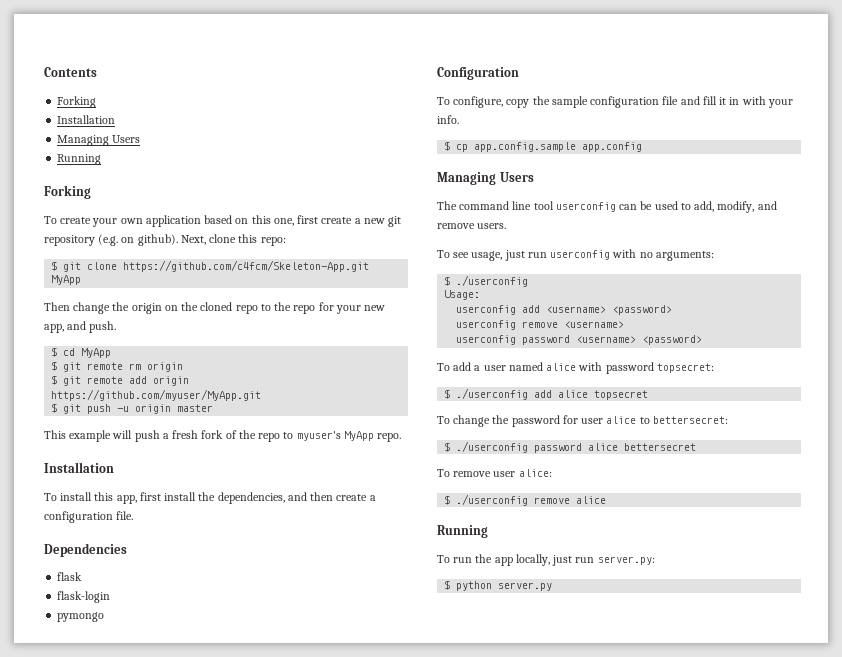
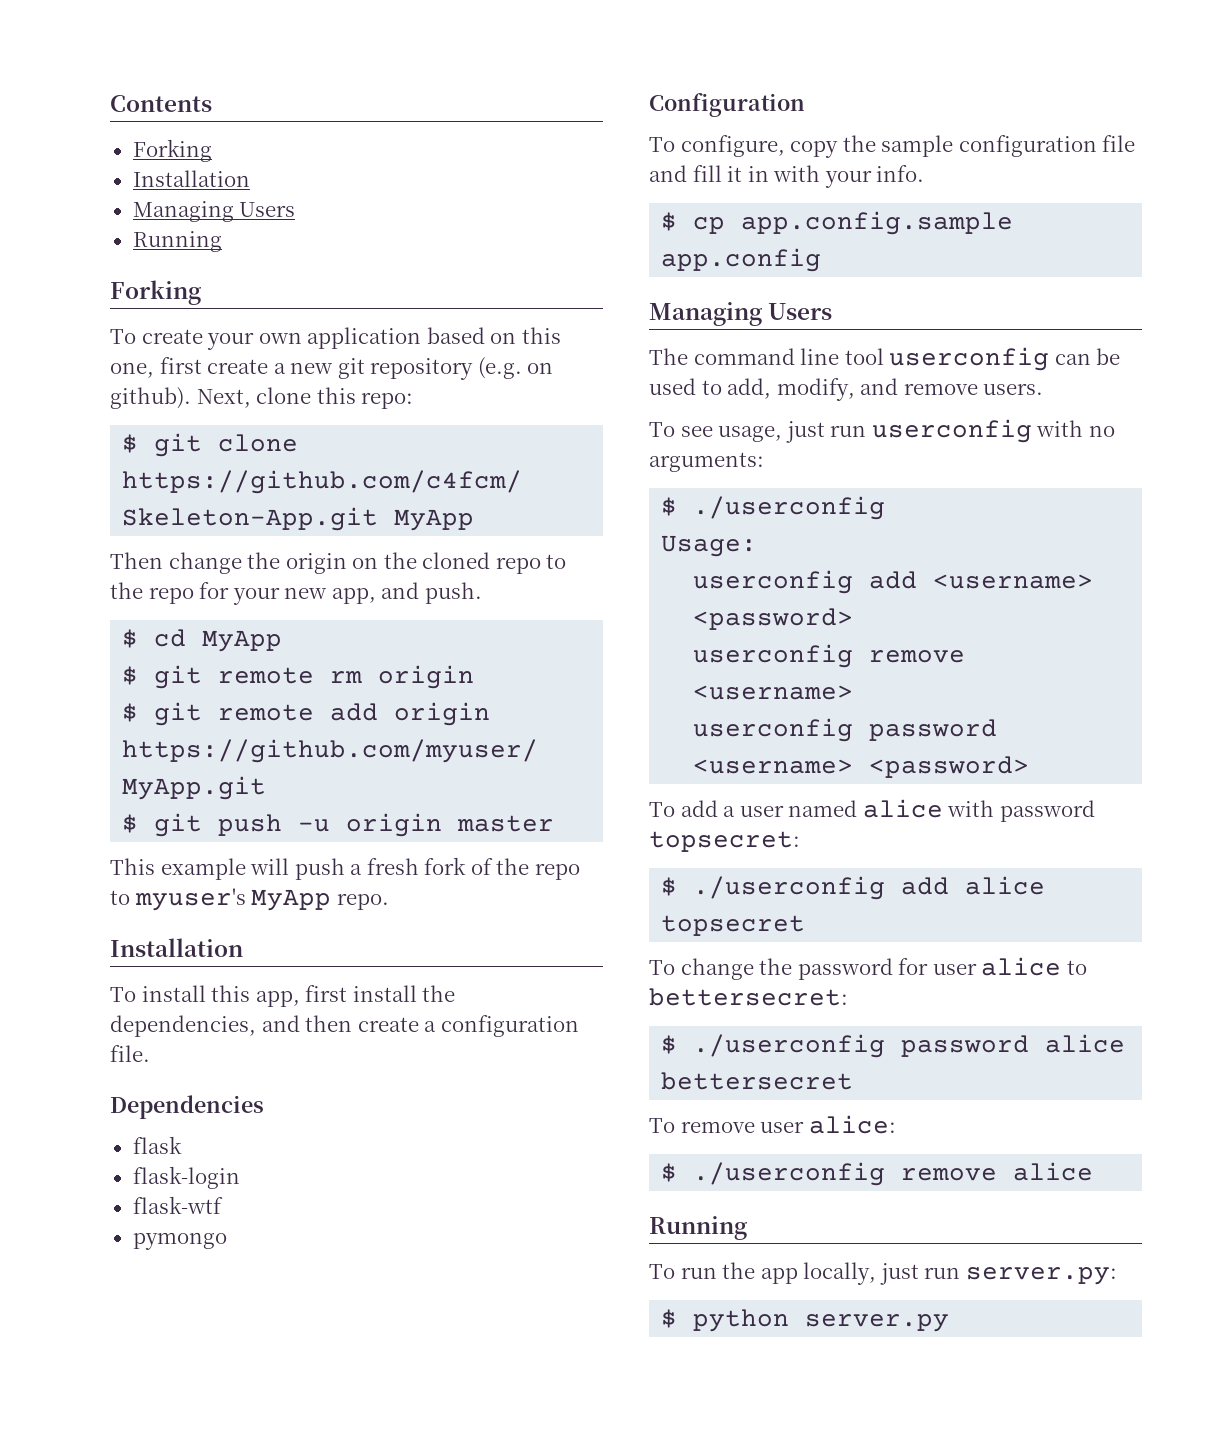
(111, 597) none -> [132,1196,223,1214] // flask-wtf

